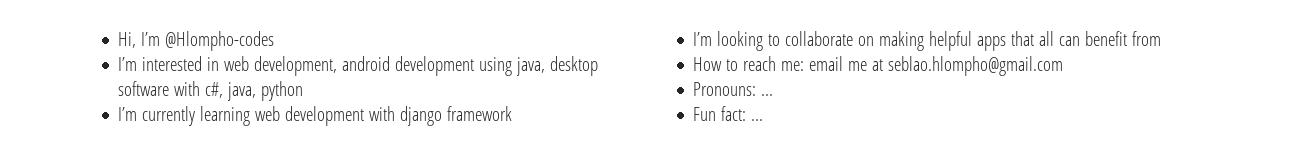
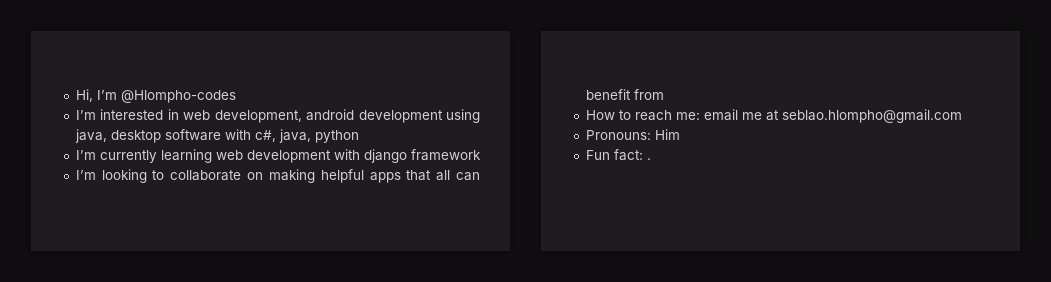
[761,94,774,96] ... -> [654,129,680,140] Him
[751,119,764,121] ... -> [646,158,651,160] .

